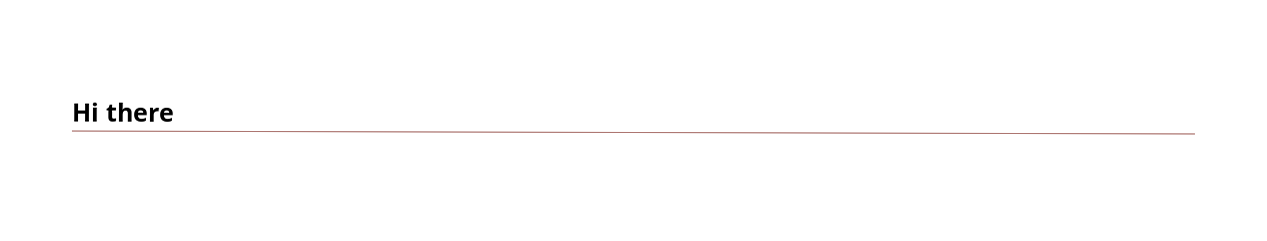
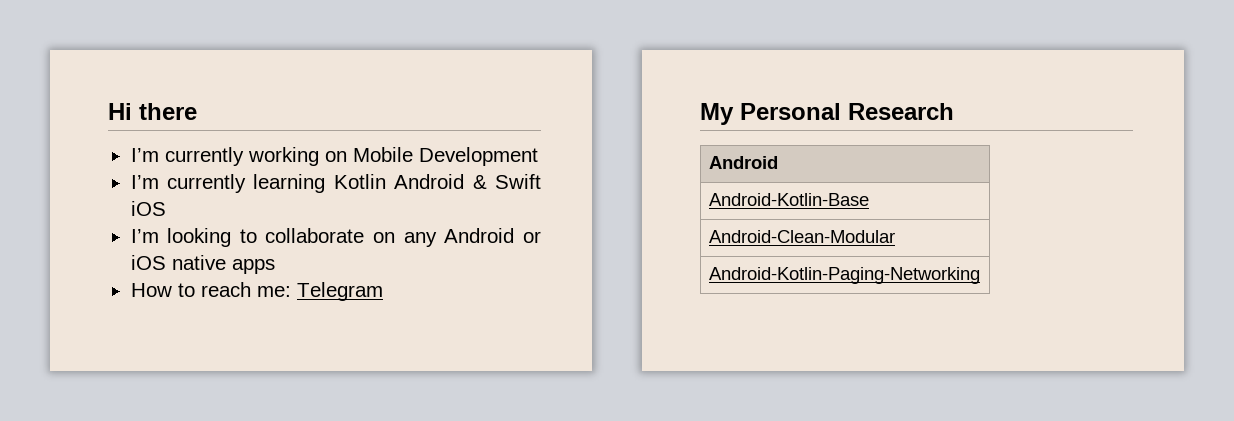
(175, 112) none -> [130,147,538,166] [130,174,541,193] [130,201,166,216] [130,228,541,247] [130,255,275,274] [130,282,383,301] [700,103,954,125] [708,156,778,169] [708,193,869,206] [708,230,895,243] [708,267,980,284] // I’m currently working on Mobile Development // I’m currently learning Kotlin Android & Swift iOS // I’m looking to collaborate on any Android or iOS native apps // How to reach me: Telegram // My Personal Research // Android // Android-Kotlin-Base // Android-Clean-Modular // Android-Kotlin-Paging-Networking

